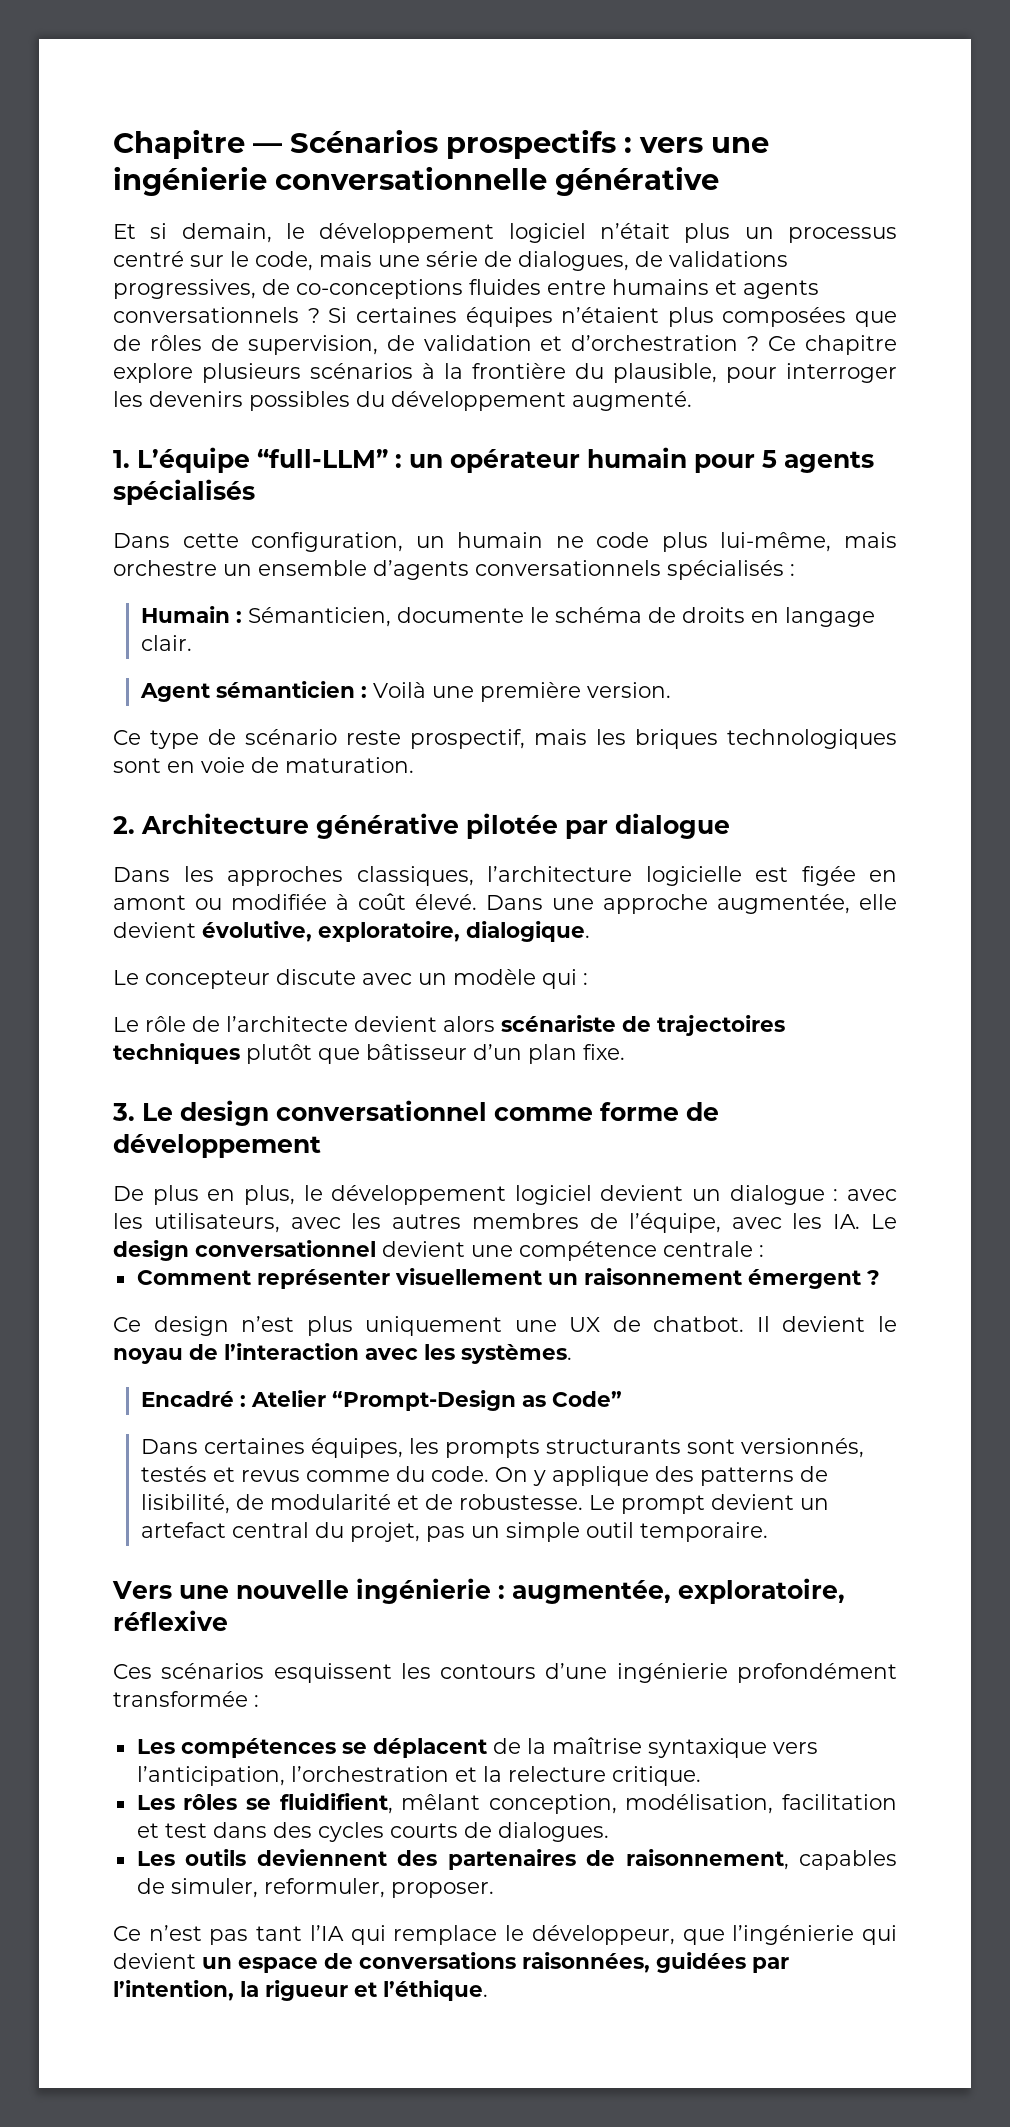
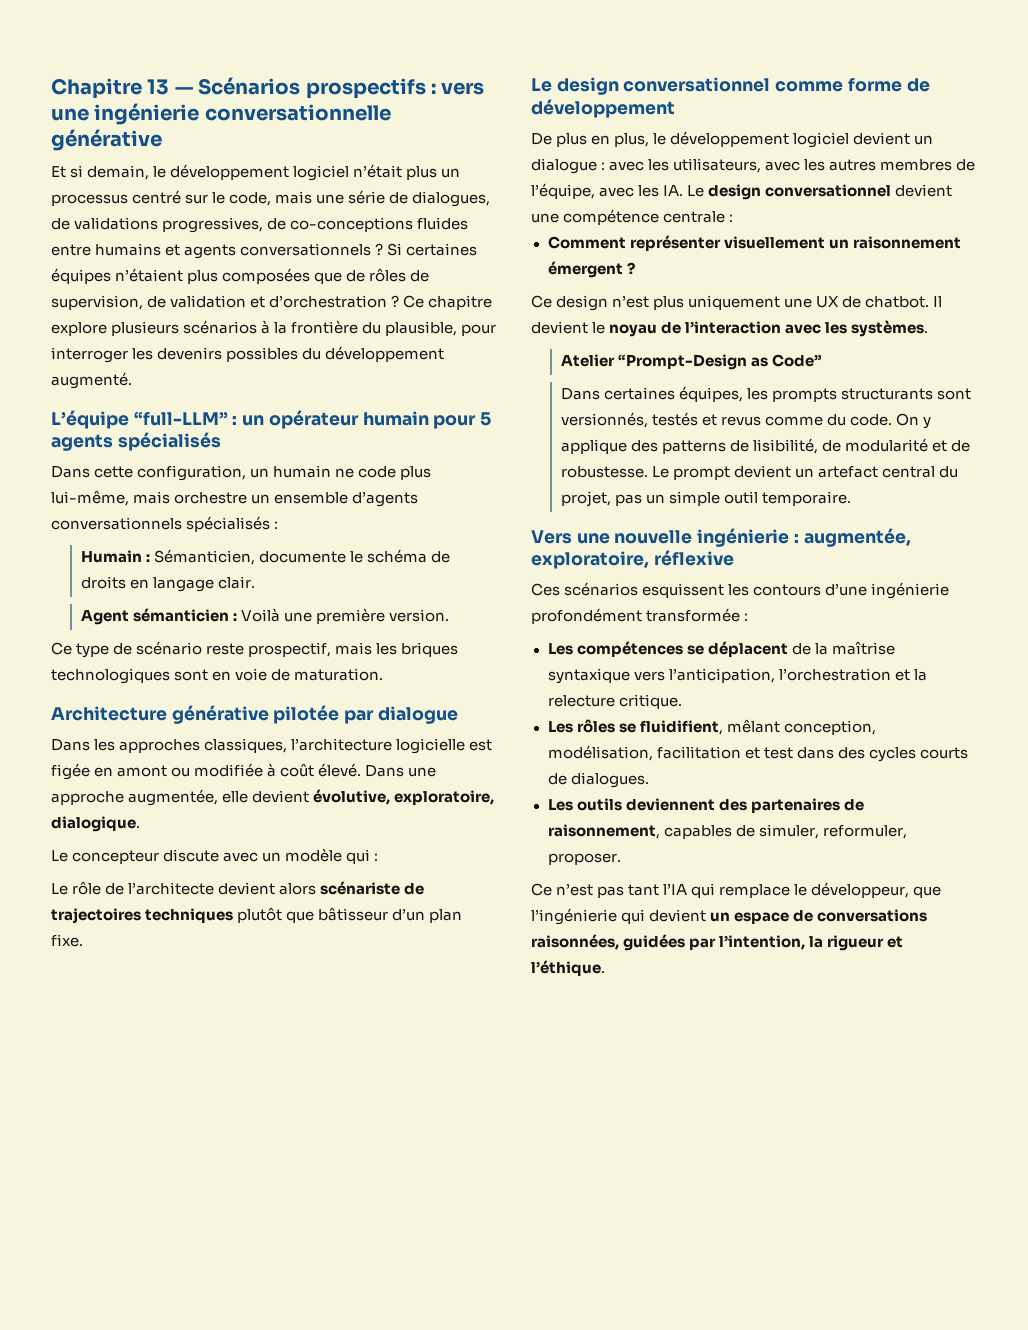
(245, 144) none -> [147,79,170,95] 13
[113,450,130,468] 1. -> (132, 380) none
[113,816,135,834] 2. -> (384, 674) none
[112,1103,135,1121] 3. -> (83, 940) none
[140,1391,246,1407] Encadré : -> (929, 328) none

